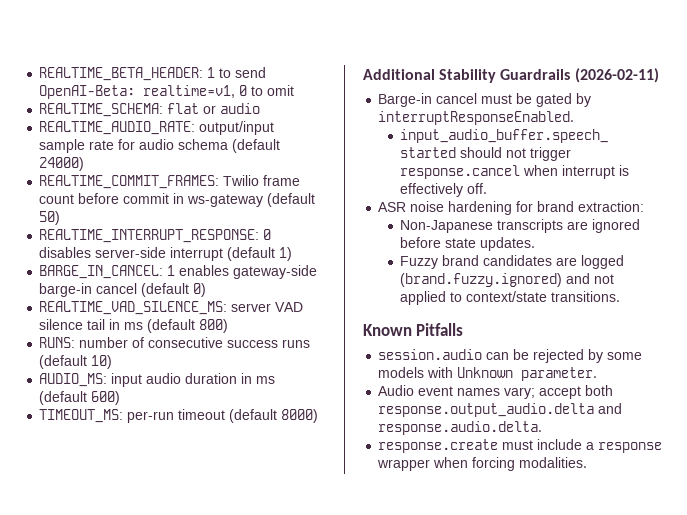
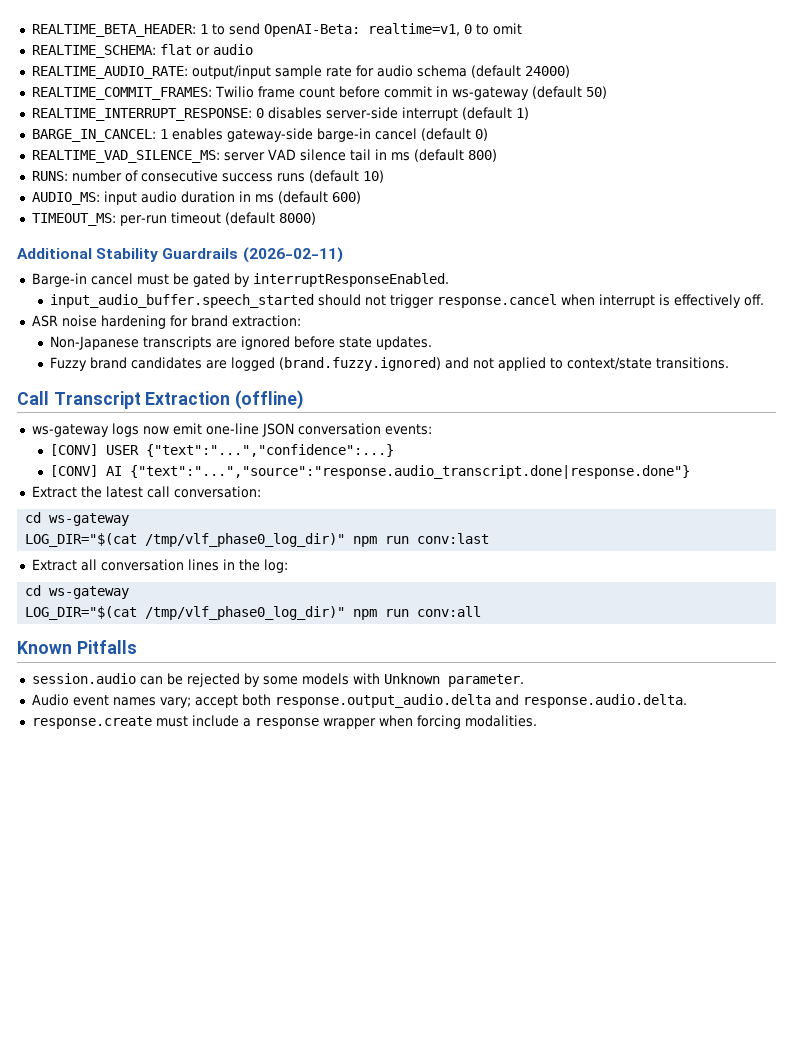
(621, 296) none -> [17,390,305,409] [31,423,432,437] [50,444,395,457] [50,465,691,479] [31,486,261,498] [25,512,130,526] [25,533,490,547] [31,559,288,573] [25,585,130,599] [25,606,482,620] // Call Transcript Extraction (offline) // ws-gateway logs now emit one-line JSON conversation events: // [CONV] USER {"text":"...","confidence":...} // [CONV] AI {"text":"...","source":"response.audio_transcript.done|response.done"} // Extract the latest call conversation: // cd ws-gateway // LOG_DIR="$(cat /tmp/vlf_phase0_log_dir)" npm run conv:last // Extract all conversation lines in the log: // cd ws-gateway // LOG_DIR="$(cat /tmp/vlf_phase0_log_dir)" npm run conv:all

